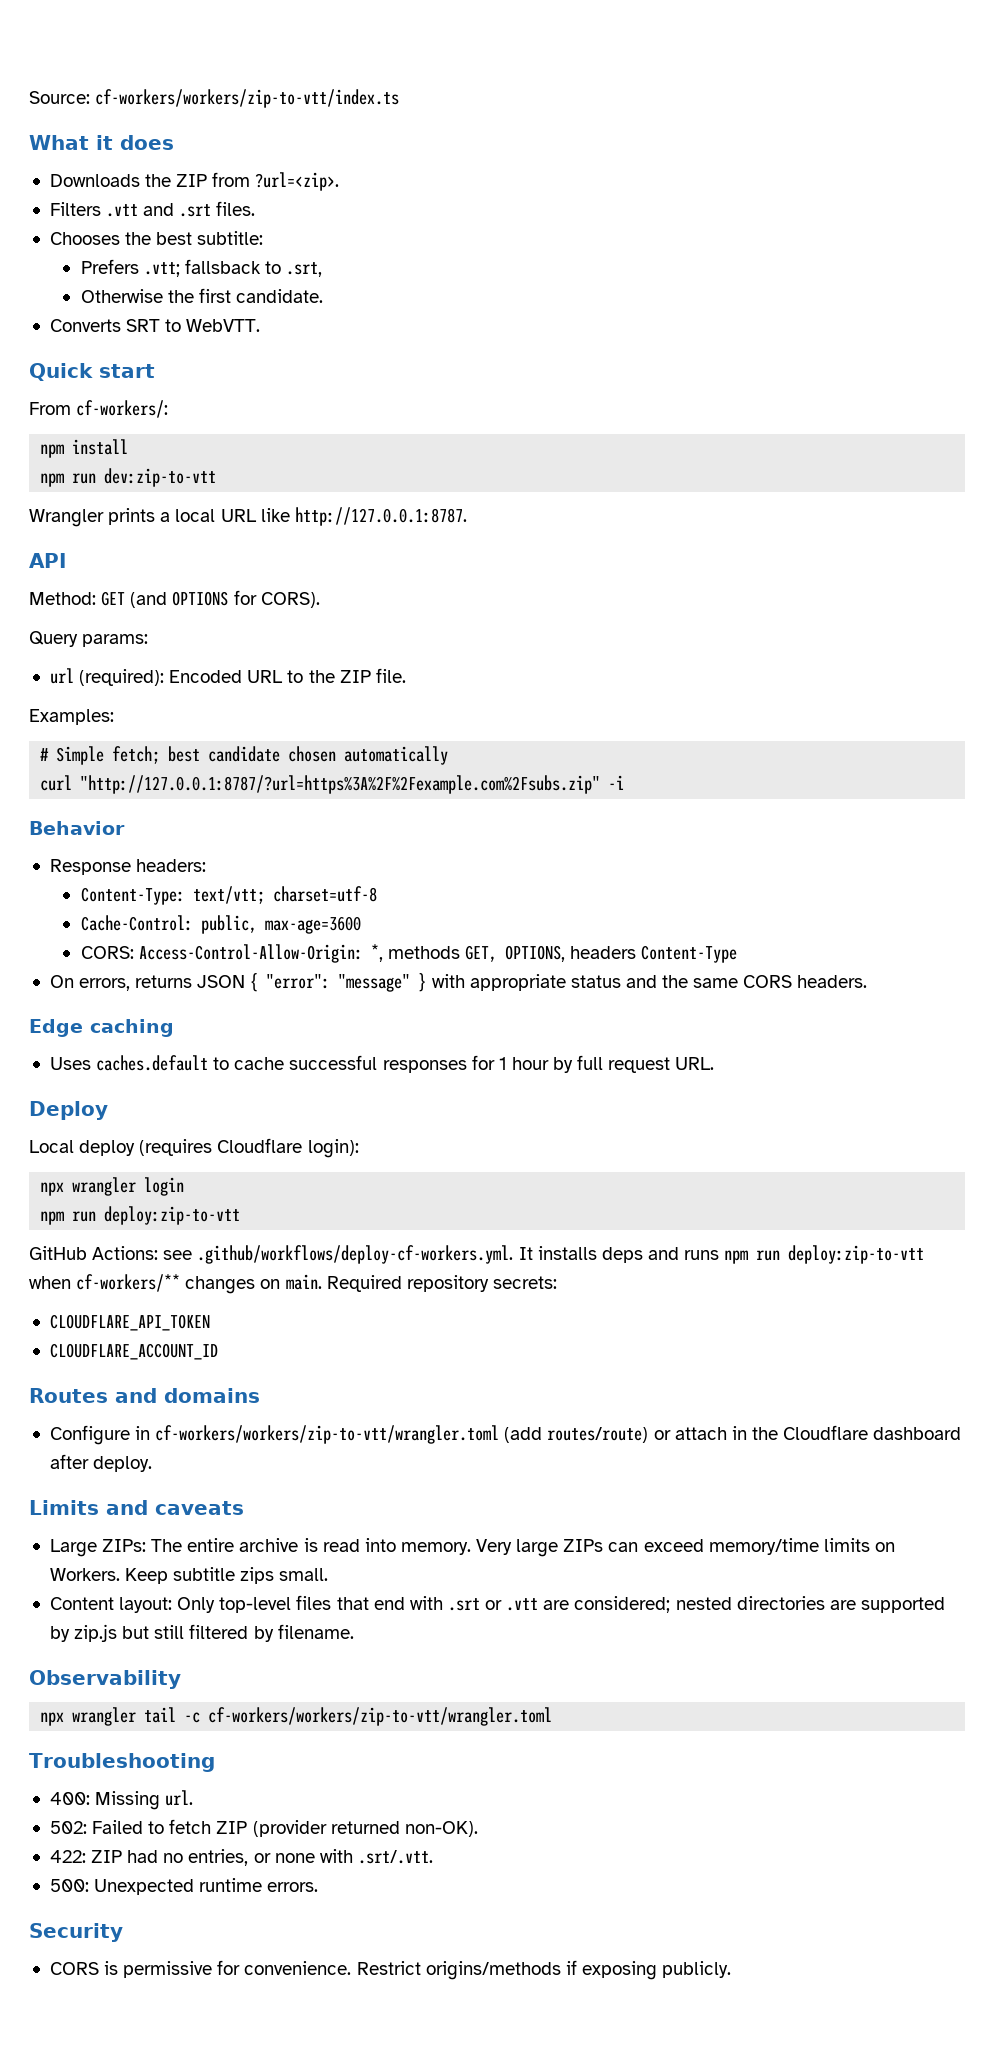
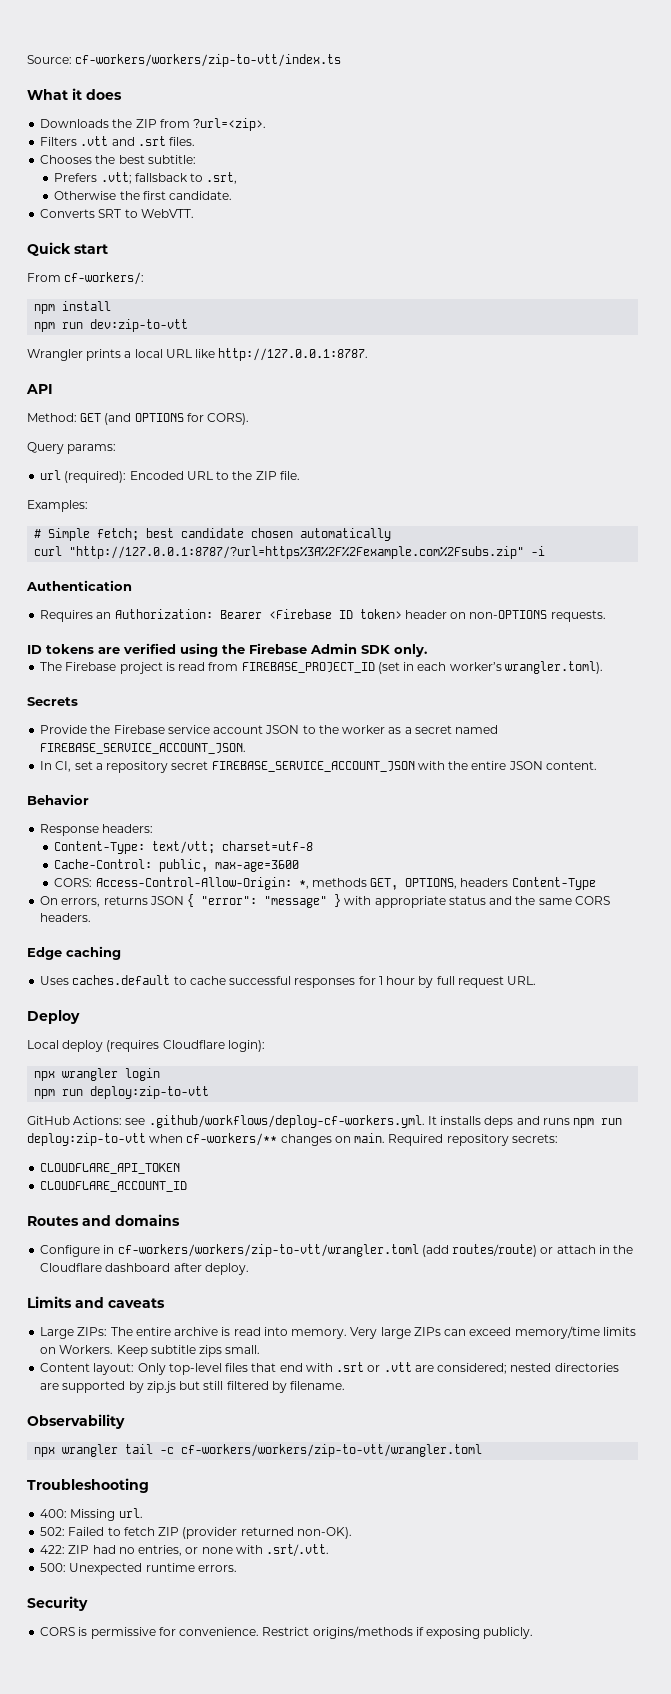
(625, 782) none -> [26,580,132,591] [40,609,606,622] [27,643,427,657] [40,661,603,674] [27,697,78,706] [40,725,499,734] [40,743,247,754] [40,761,597,773] // Authentication // Requires an Authorization: Bearer <Firebase ID token> header on non-OPTIONS requests. // ID tokens are verified using the Firebase Admin SDK only. // The Firebase project is read from FIREBASE_PROJECT_ID (set in each worker’s wrangler.toml). // Secrets // Provide the Firebase service account JSON to the worker as a secret named FIREBASE_SERVICE_ACCOUNT_JSON. // In CI, set a repository secret FIREBASE_SERVICE_ACCOUNT_JSON with the entire JSON content.

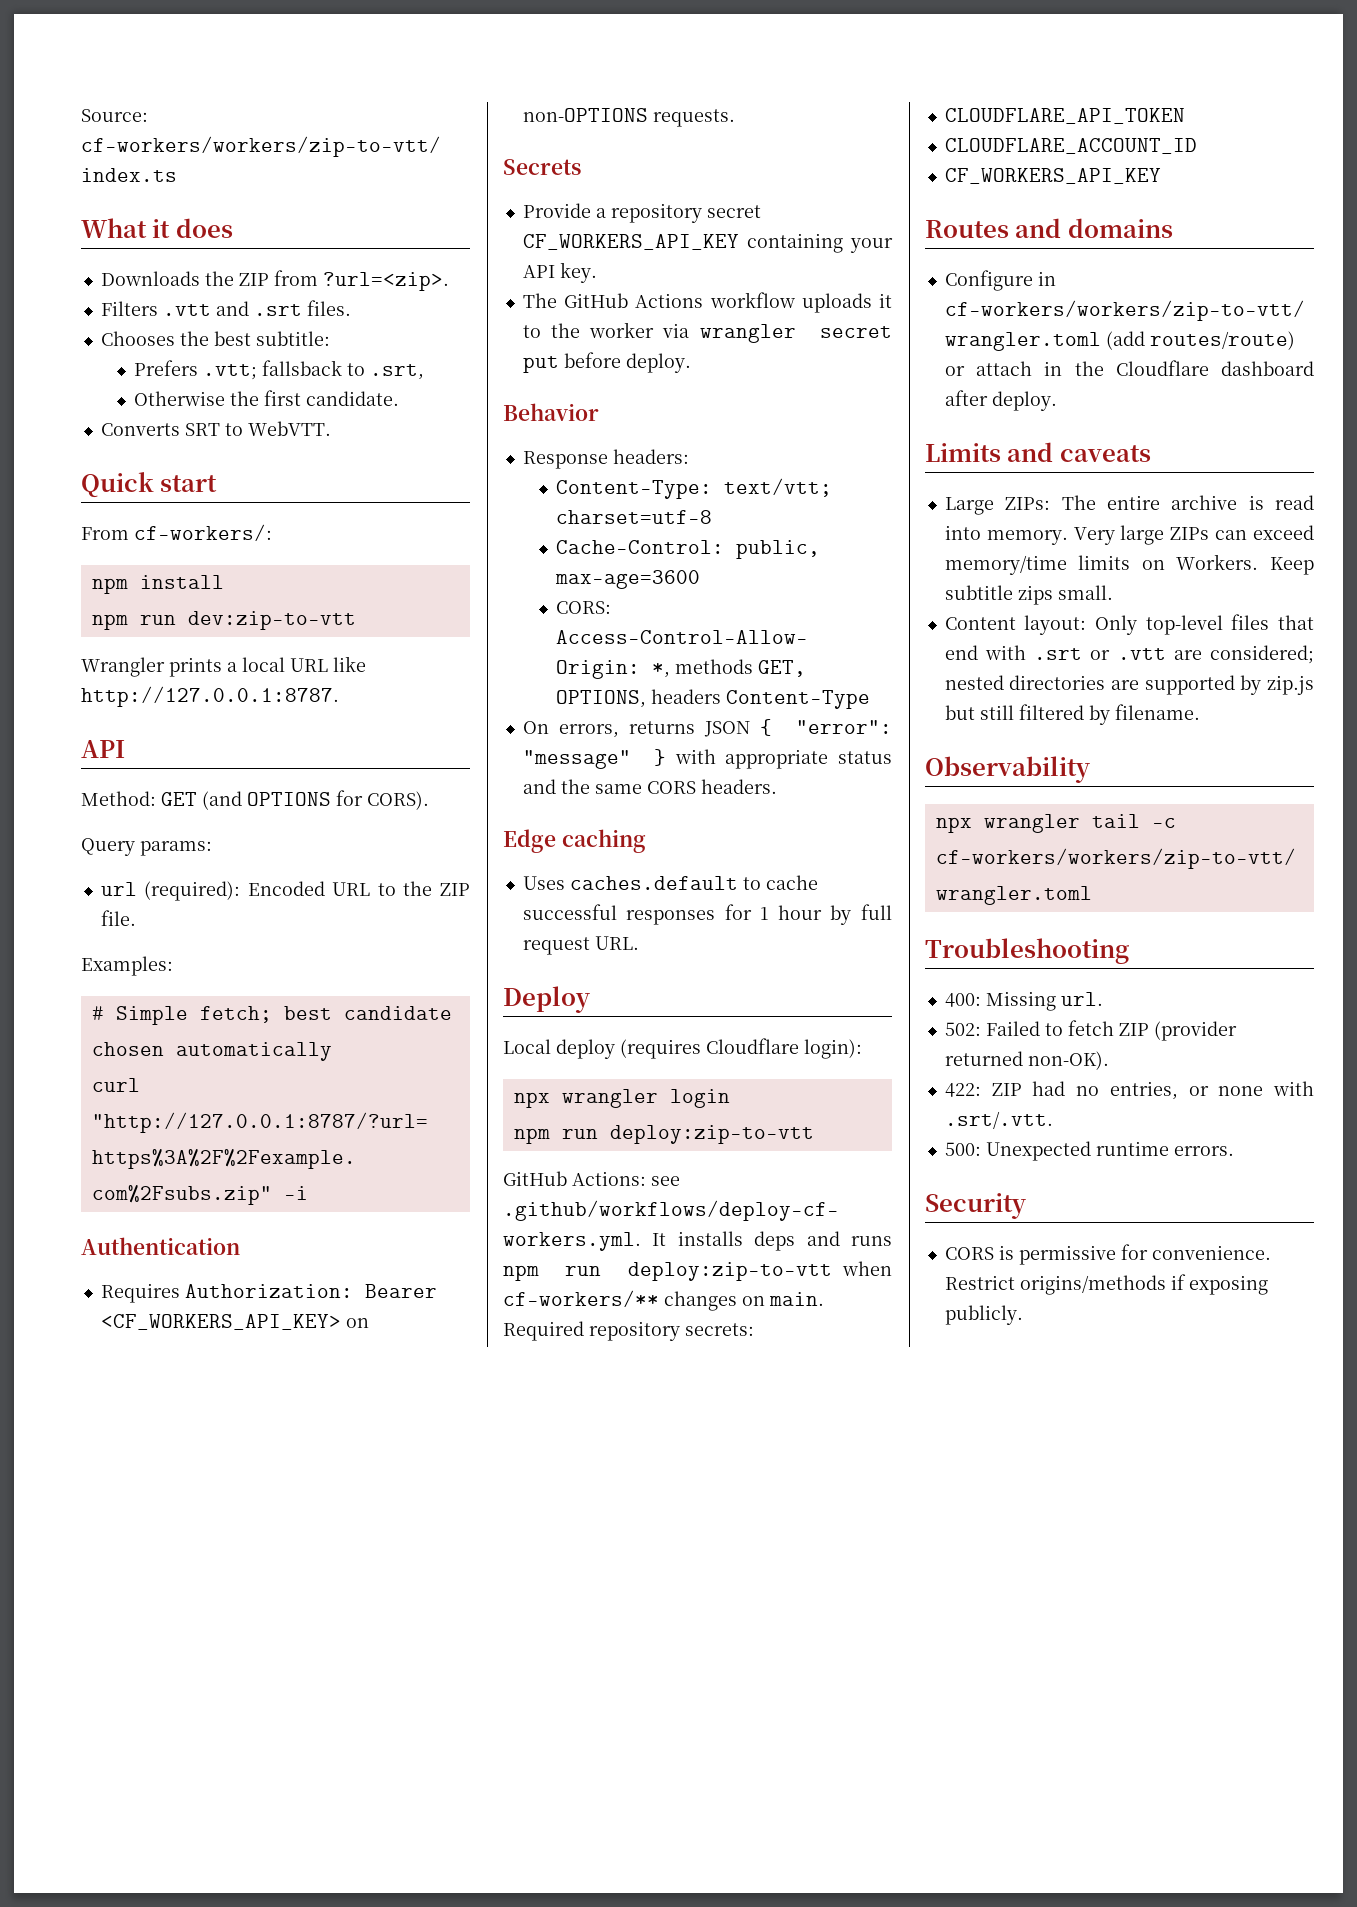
[96,612,112,619] an -> (180, 1293) none
[268,609,447,619] <Firebase ID token> header -> [100,1314,341,1330] <CF_WORKERS_API_KEY>
[27,643,427,657] [40,661,603,674] [27,697,78,706] [40,725,499,734] [40,743,247,754] [40,761,597,773] ID tokens are verified using the Firebase Admin SDK only. // The Firebase project is read from FIREBASE_PROJECT_ID (set in each worker’s wrangler.toml). // Secrets // Provide the Firebase service account JSON to the worker as a secret named FIREBASE_SERVICE_ACCOUNT_JSON. // In CI, set a repository secret FIREBASE_SERVICE_ACCOUNT_JSON with the entire JSON content. -> [503,159,581,175] [522,203,761,223] [522,233,893,253] [522,262,597,283] [522,292,892,313] [522,322,892,343] [522,352,691,373] Secrets // Provide a repository secret CF_WORKERS_API_KEY containing your API key. // The GitHub Actions workflow uploads it to the worker via wrangler secret put before deploy.
(188, 1186) none -> [944,168,1161,184] // CF_WORKERS_API_KEY

